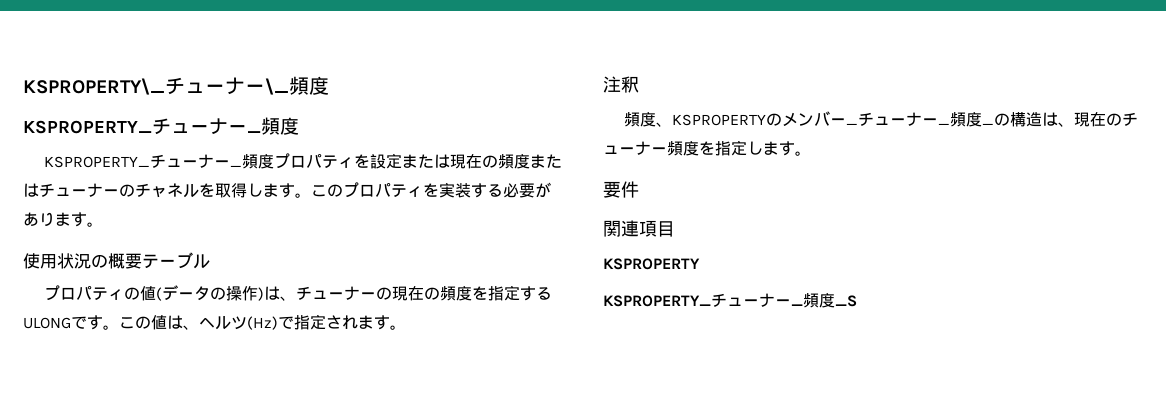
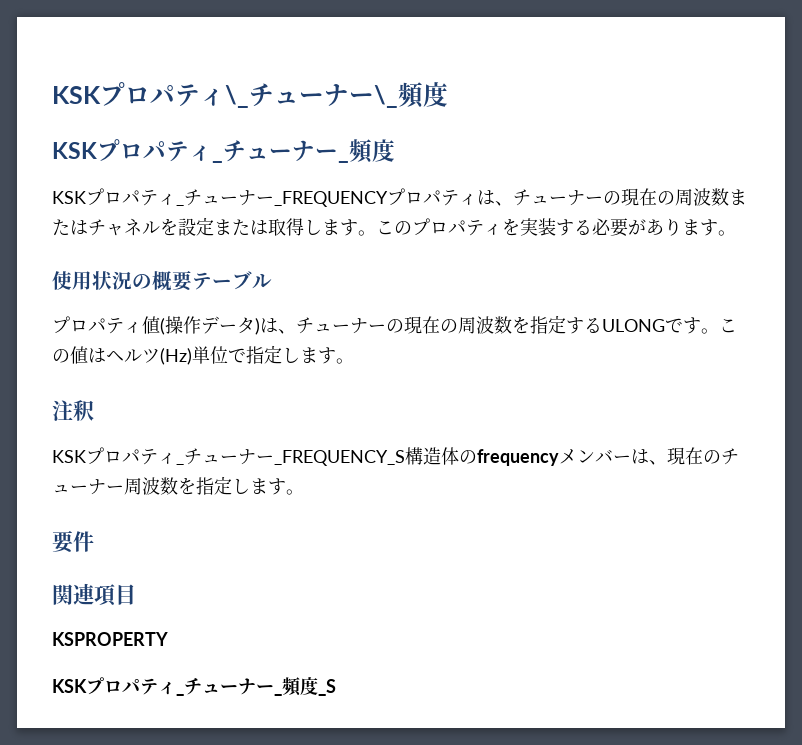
[23,78,165,95] KSPROPERTY\_ -> [52,82,249,108] KSKプロパティ\_
[23,120,152,134] KSPROPERTY_ -> [52,139,223,163] KSKプロパティ_
[44,153,563,169] [23,183,215,198] KSPROPERTY_チューナー_頻度プロパティを設定または現在の頻度またはチューナーのチャネルを -> [52,188,747,207] [52,217,268,236] KSKプロパティ_チューナー_FREQUENCYプロパティは、チューナーの現在の周波数またはチャネルを設定または
[124,285,259,301] の値(データの操作 -> [142,316,255,335] 値(操作データ
[440,286,473,301] 頻度 -> [458,316,512,334] 周波数
[183,325,199,330] 、 -> (106, 355) none
[278,314,358,330] で指定され -> [192,345,300,364] 単位で指定し
[624,111,1043,127] 頻度、KSPROPERTYのメンバー_チューナー_頻度_の構造 -> [52,447,631,466] KSKプロパティ_チューナー_FREQUENCY_S構造体のfrequencyメンバー
[667,141,699,156] 頻度 -> [124,477,178,495] 周波数
[603,295,711,307] KSPROPERTY_ -> [52,677,184,696] KSKプロパティ_

